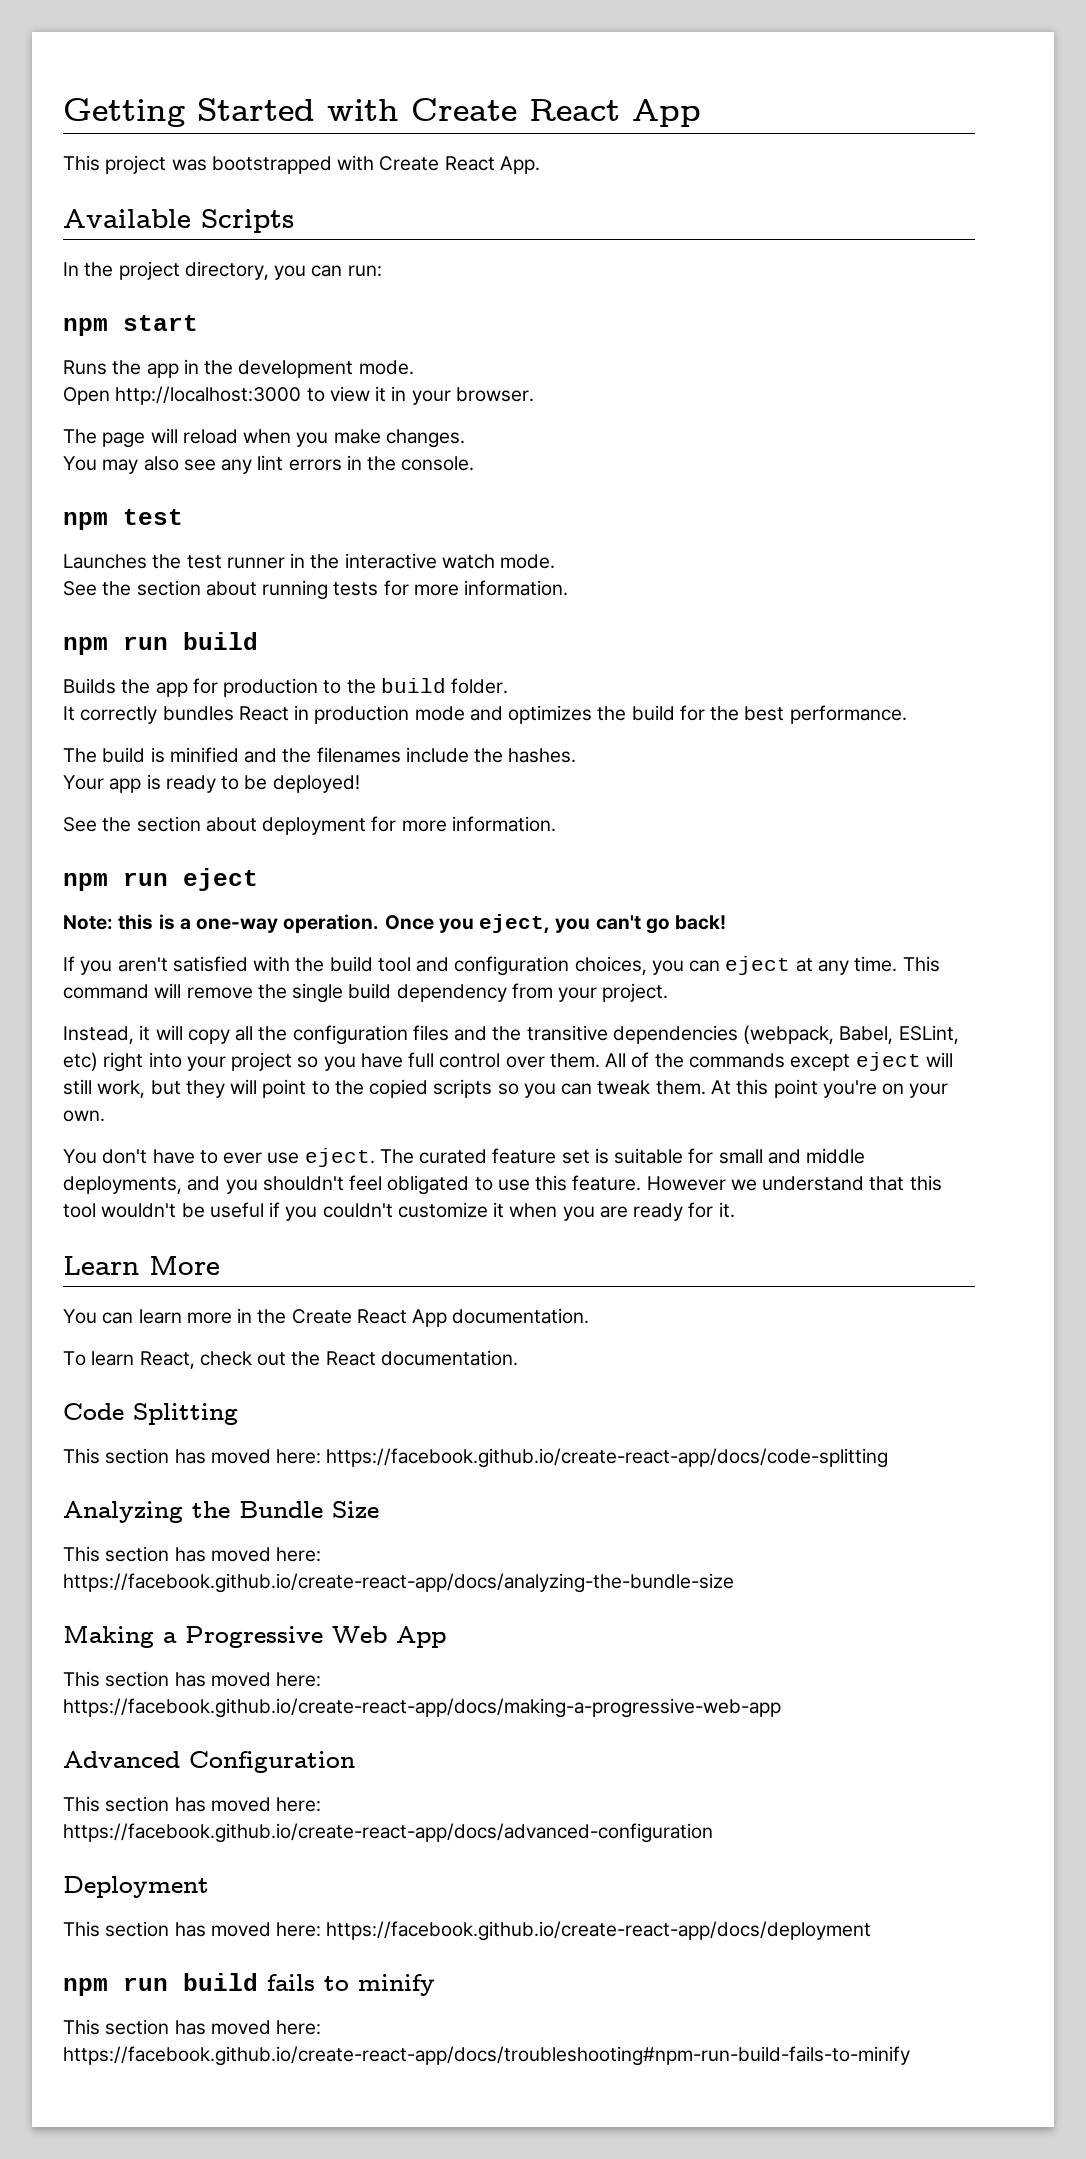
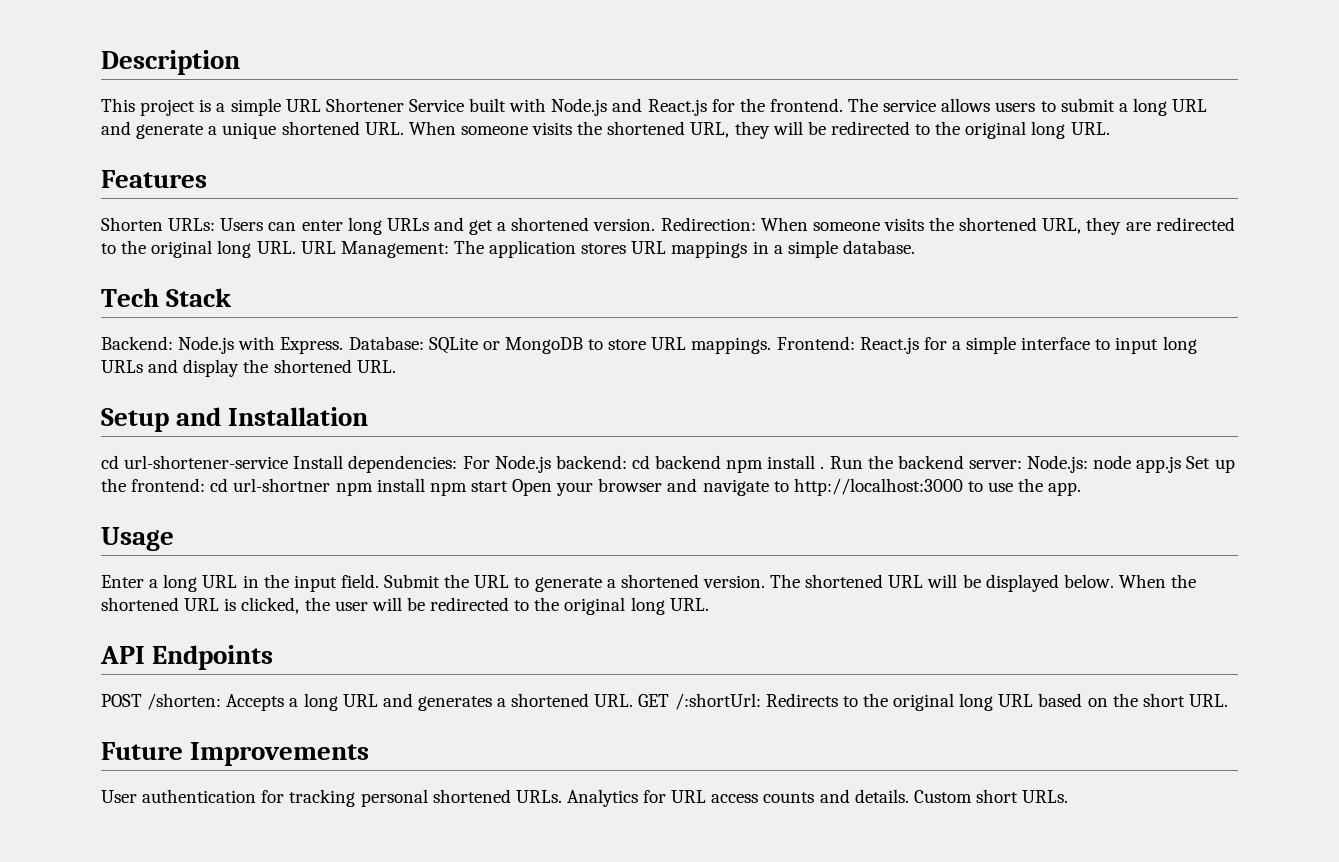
[63,98,701,127] [63,155,540,174] [63,209,294,233] [63,261,382,280] [63,315,198,336] [63,359,414,378] [63,386,534,405] [63,428,465,448] [63,455,475,474] [63,509,183,530] [63,553,556,569] [63,580,569,600] [63,632,258,655] [63,678,509,697] [63,705,907,724] [63,747,577,763] [63,774,360,793] [63,816,556,835] [63,868,258,891] [63,914,727,934] [63,956,940,976] [63,983,669,1003] [63,1025,959,1045] [63,1052,953,1072] [63,1079,949,1098] [63,1110,105,1122] [63,1148,866,1167] [63,1175,942,1195] [63,1202,735,1221] [63,1256,220,1275] [63,1308,590,1327] [63,1350,518,1369] [63,1403,238,1425] [63,1448,889,1468] [63,1501,379,1523] [63,1546,322,1562] [63,1573,734,1593] [63,1625,446,1648] [63,1671,322,1687] [63,1698,781,1718] [63,1751,355,1773] [63,1796,322,1812] [63,1823,713,1843] [63,1876,209,1898] [63,1921,872,1941] [63,1973,435,1996] [63,2019,322,2035] [63,2046,910,2066] Getting Started with Create React App // This project was bootstrapped with Create React App. // Available Scripts // In the project directory, you can run: // npm start // Runs the app in the development mode. // Open http://localhost:3000 to view it in your browser. // The page will reload when you make changes. // You may also see any lint errors in the console. // npm test // Launches the test runner in the interactive watch mode. // See the section about running tests for more information. // npm run build // Builds the app for production to the build folder. // It correctly bundles React in production mode and optimizes the build for the best performance. // The build is minified and the filenames include the hashes. // Your app is ready to be deployed! // See the section about deployment for more information. // npm run eject // Note: this is a one-way operation. Once you eject, you can't go back! // If you aren't satisfied with the build tool and configuration choices, you can eject at any time. This command will remove the single build dependency from your project. // Instead, it will copy all the configuration files and the transitive dependencies (webpack, Babel, ESLint, etc) right into your project so you have full control over them. All of the commands except eject will still work, but they will point to the copied scripts so you can tweak them. At this point you're on your own. // You don't have to ever use eject. The curated feature set is suitable for small and middle deployments, and you shouldn't feel obligated to use this feature. However we understand that this tool wouldn't be useful if you couldn't customize it when you are ready for it. // Learn More // You can learn more in the Create React App documentation. // To learn React, check out the React documentation. // Code Splitting // This section has moved here: https://facebook.github.io/create-react-app/docs/code-splitting // Analyzing the Bundle Size // This section has moved here: https://facebook.github.io/create-react-app/docs/analyzing-the-bundle-size // Making a Progressive Web App // This section has moved here: https://facebook.github.io/create-react-app/docs/making-a-progressive-web-app // Advanced Configuration // This section has moved here: https://facebook.github.io/create-react-app/docs/advanced-configuration // Deployment // This section has moved here: https://facebook.github.io/create-react-app/docs/deployment // npm run build fails to minify // This section has moved here: https://facebook.github.io/create-react-app/docs/troubleshooting#npm-run-build-fails-to-minify -> [101,50,240,75] [101,98,1208,116] [101,121,1110,139] [101,170,207,188] [101,217,1235,235] [101,240,915,258] [101,288,233,307] [101,336,1197,354] [101,359,396,377] [101,407,369,432] [101,455,1235,473] [101,478,1082,496] [101,527,174,551] [101,574,1197,592] [101,597,709,615] [100,645,274,670] [101,693,1228,711] [101,742,370,766] [101,789,1069,807] Description // This project is a simple URL Shortener Service built with Node.js and React.js for the frontend. The service allows users to submit a long URL and generate a unique shortened URL. When someone visits the shortened URL, they will be redirected to the original long URL. // Features // Shorten URLs: Users can enter long URLs and get a shortened version. Redirection: When someone visits the shortened URL, they are redirected to the original long URL. URL Management: The application stores URL mappings in a simple database. // Tech Stack // Backend: Node.js with Express. Database: SQLite or MongoDB to store URL mappings. Frontend: React.js for a simple interface to input long URLs and display the shortened URL. // Setup and Installation // cd url-shortener-service Install dependencies: For Node.js backend: cd backend npm install . Run the backend server: Node.js: node app.js Set up the frontend: cd url-shortner npm install npm start Open your browser and navigate to http://localhost:3000 to use the app. // Usage // Enter a long URL in the input field. Submit the URL to generate a shortened version. The shortened URL will be displayed below. When the shortened URL is clicked, the user will be redirected to the original long URL. // API Endpoints // POST /shorten: Accepts a long URL and generates a shortened URL. GET /:shortUrl: Redirects to the original long URL based on the short URL. // Future Improvements // User authentication for tracking personal shortened URLs. Analytics for URL access counts and details. Custom short URLs.

